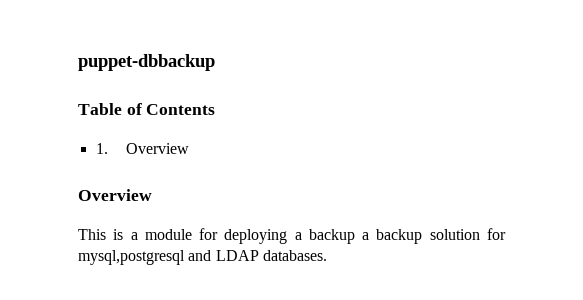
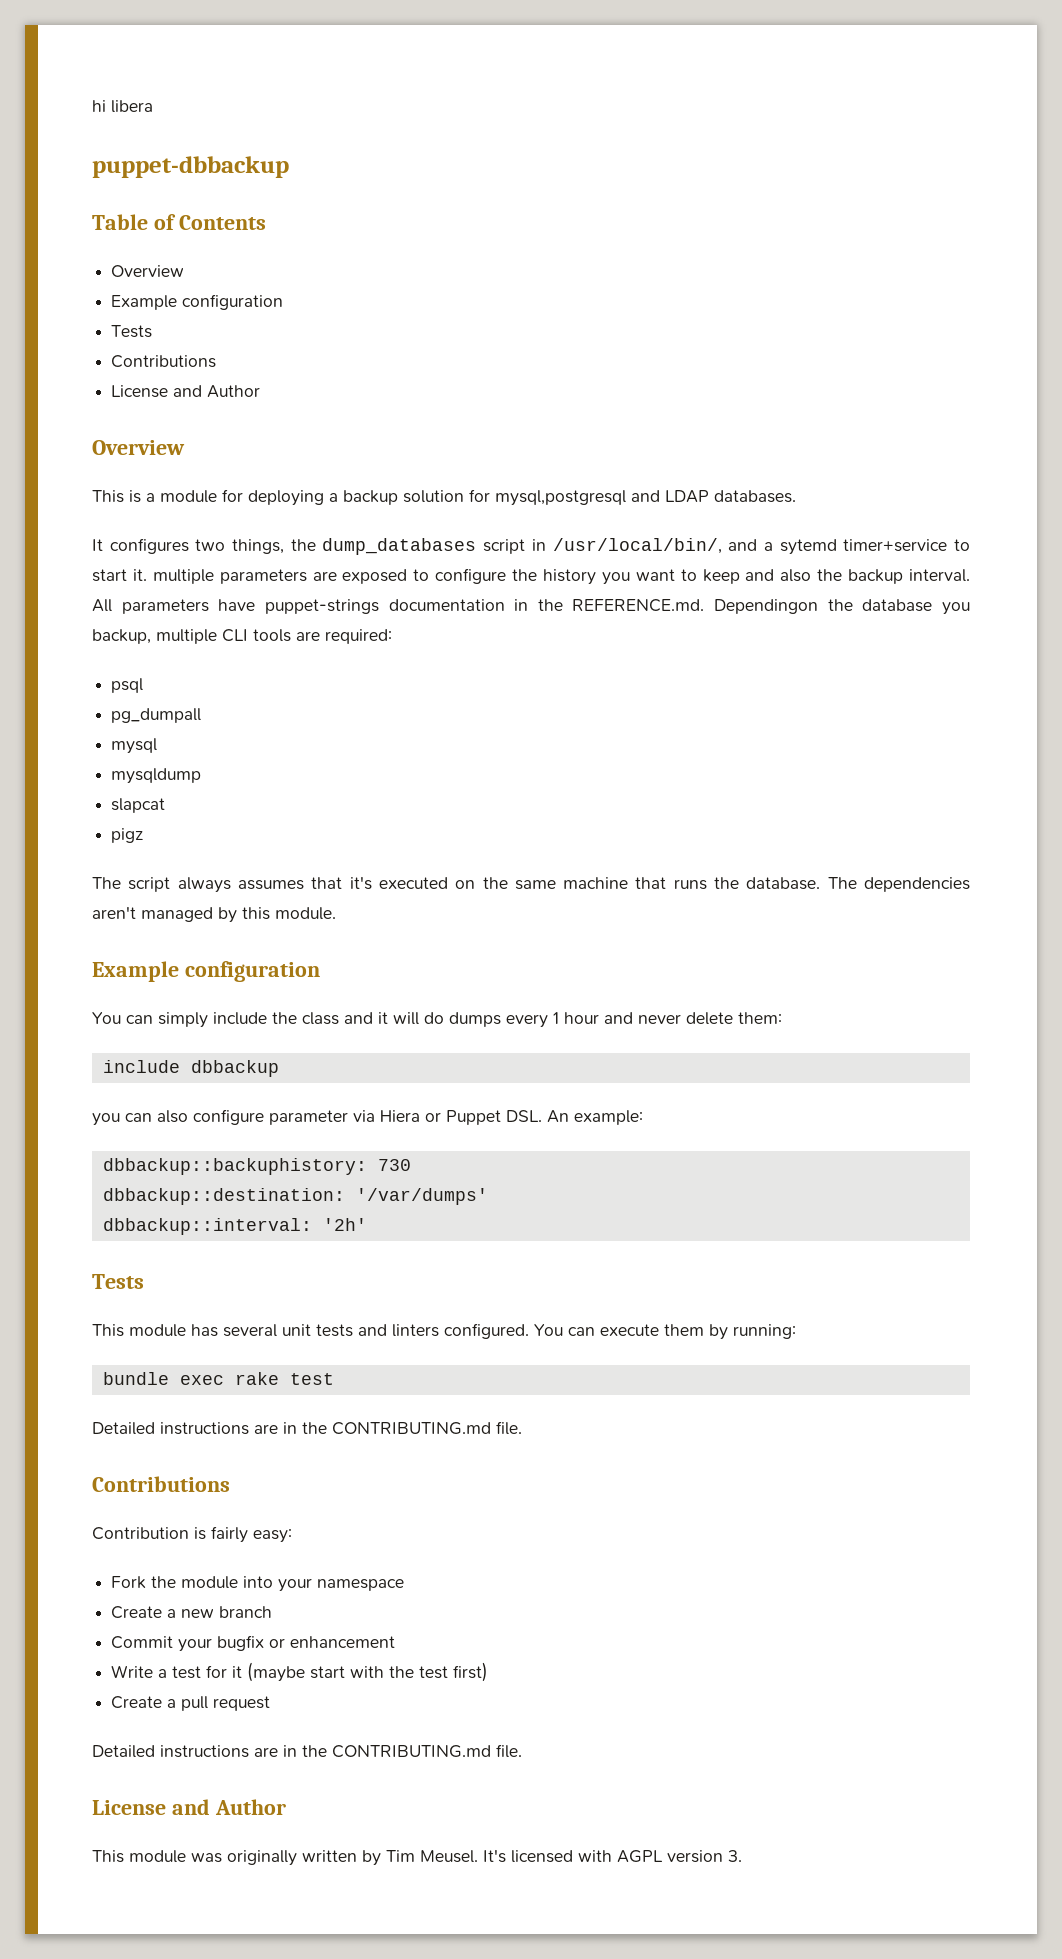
(78, 62) none -> [92,100,153,113] hi libera //
[95,143,189,154] 1. Overview -> [111,265,185,277] [111,294,284,310] [111,325,153,338] [111,355,217,368] [111,385,261,398] Overview // Example configuration // Tests // Contributions // License and Author
[362,229,423,244] a backup -> (398, 497) none
(327, 255) none -> [92,538,971,555] [92,568,971,585] [92,599,970,615] [92,629,392,644] [111,678,144,693] [111,708,202,723] [111,738,158,754] [111,768,202,784] [111,798,166,813] [111,828,144,843] [92,876,970,893] [92,906,336,923] [92,961,320,982] [92,1012,782,1028] [102,1060,279,1077] [92,1109,643,1126] [102,1158,411,1175] [102,1188,488,1205] [102,1218,367,1235] [92,1274,144,1289] [92,1323,796,1340] [102,1372,334,1385] [92,1421,522,1435] [92,1476,230,1492] [92,1526,292,1543] [111,1576,405,1592] [111,1606,273,1619] [111,1635,396,1652] [111,1662,489,1682] [111,1696,271,1711] [92,1744,522,1758] [92,1799,286,1815] [92,1849,742,1866] // It configures two things, the dump_databases script in /usr/local/bin/, and a sytemd timer+service to start it. multiple parameters are exposed to configure the history you want to keep and also the backup interval. All parameters have puppet-strings documentation in the REFERENCE.md. Dependingon the database you backup, multiple CLI tools are required: // psql // pg_dumpall // mysql // mysqldump // slapcat // pigz // The script always assumes that it's executed on the same machine that runs the database. The dependencies aren't managed by this module. // Example configuration // You can simply include the class and it will do dumps every 1 hour and never delete them: // include dbbackup // you can also configure parameter via Hiera or Puppet DSL. An example: // dbbackup::backuphistory: 730 // dbbackup::destination: '/var/dumps' // dbbackup::interval: '2h' // Tests // This module has several unit tests and linters configured. You can execute them by running: // bundle exec rake test // Detailed instructions are in the CONTRIBUTING.md file. // Contributions // Contribution is fairly easy: // Fork the module into your namespace // Create a new branch // Commit your bugfix or enhancement // Write a test for it (maybe start with the test first) // Create a pull request // Detailed instructions are in the CONTRIBUTING.md file. // License and Author // This module was originally written by Tim Meusel. It's licensed with AGPL version 3.

